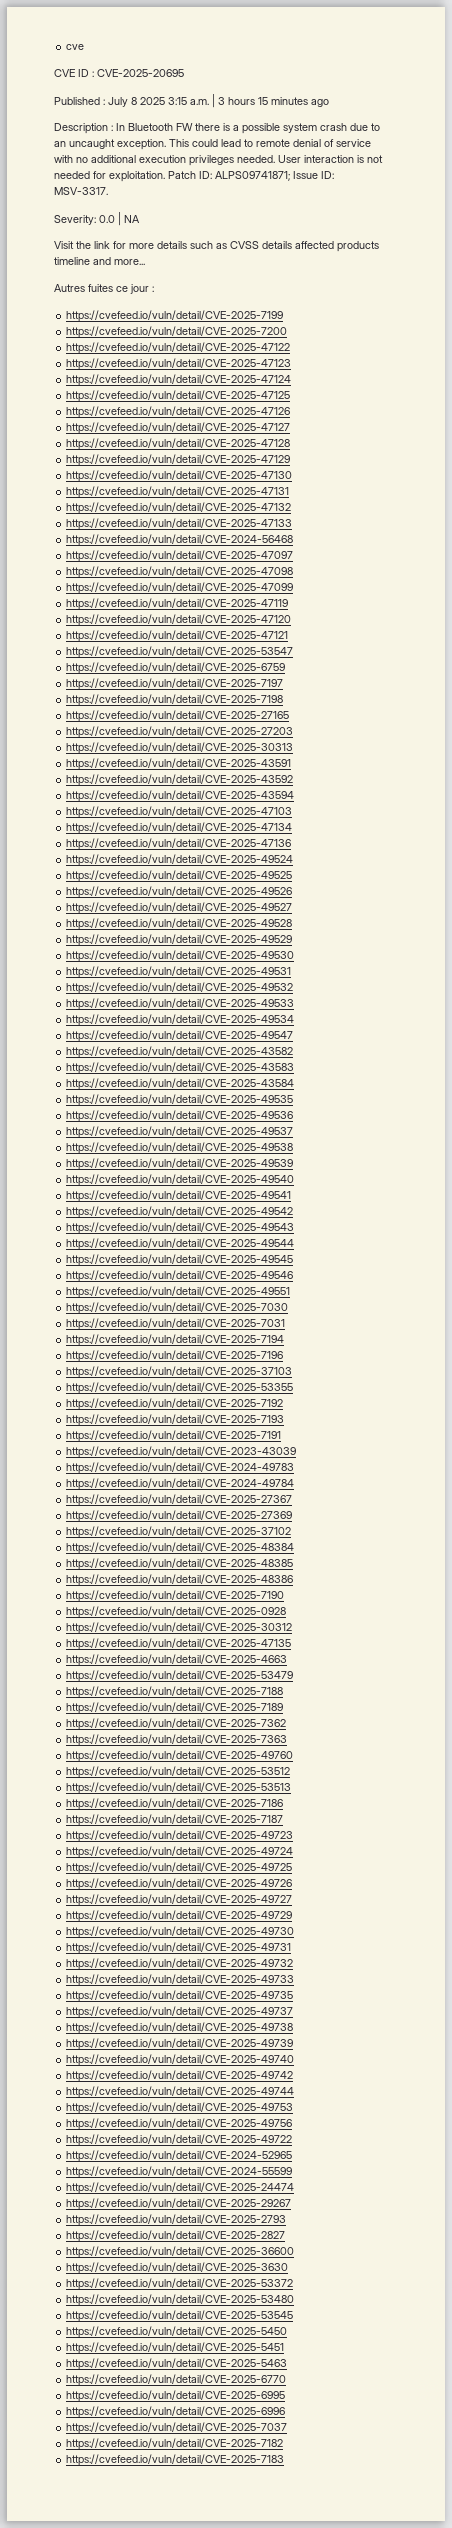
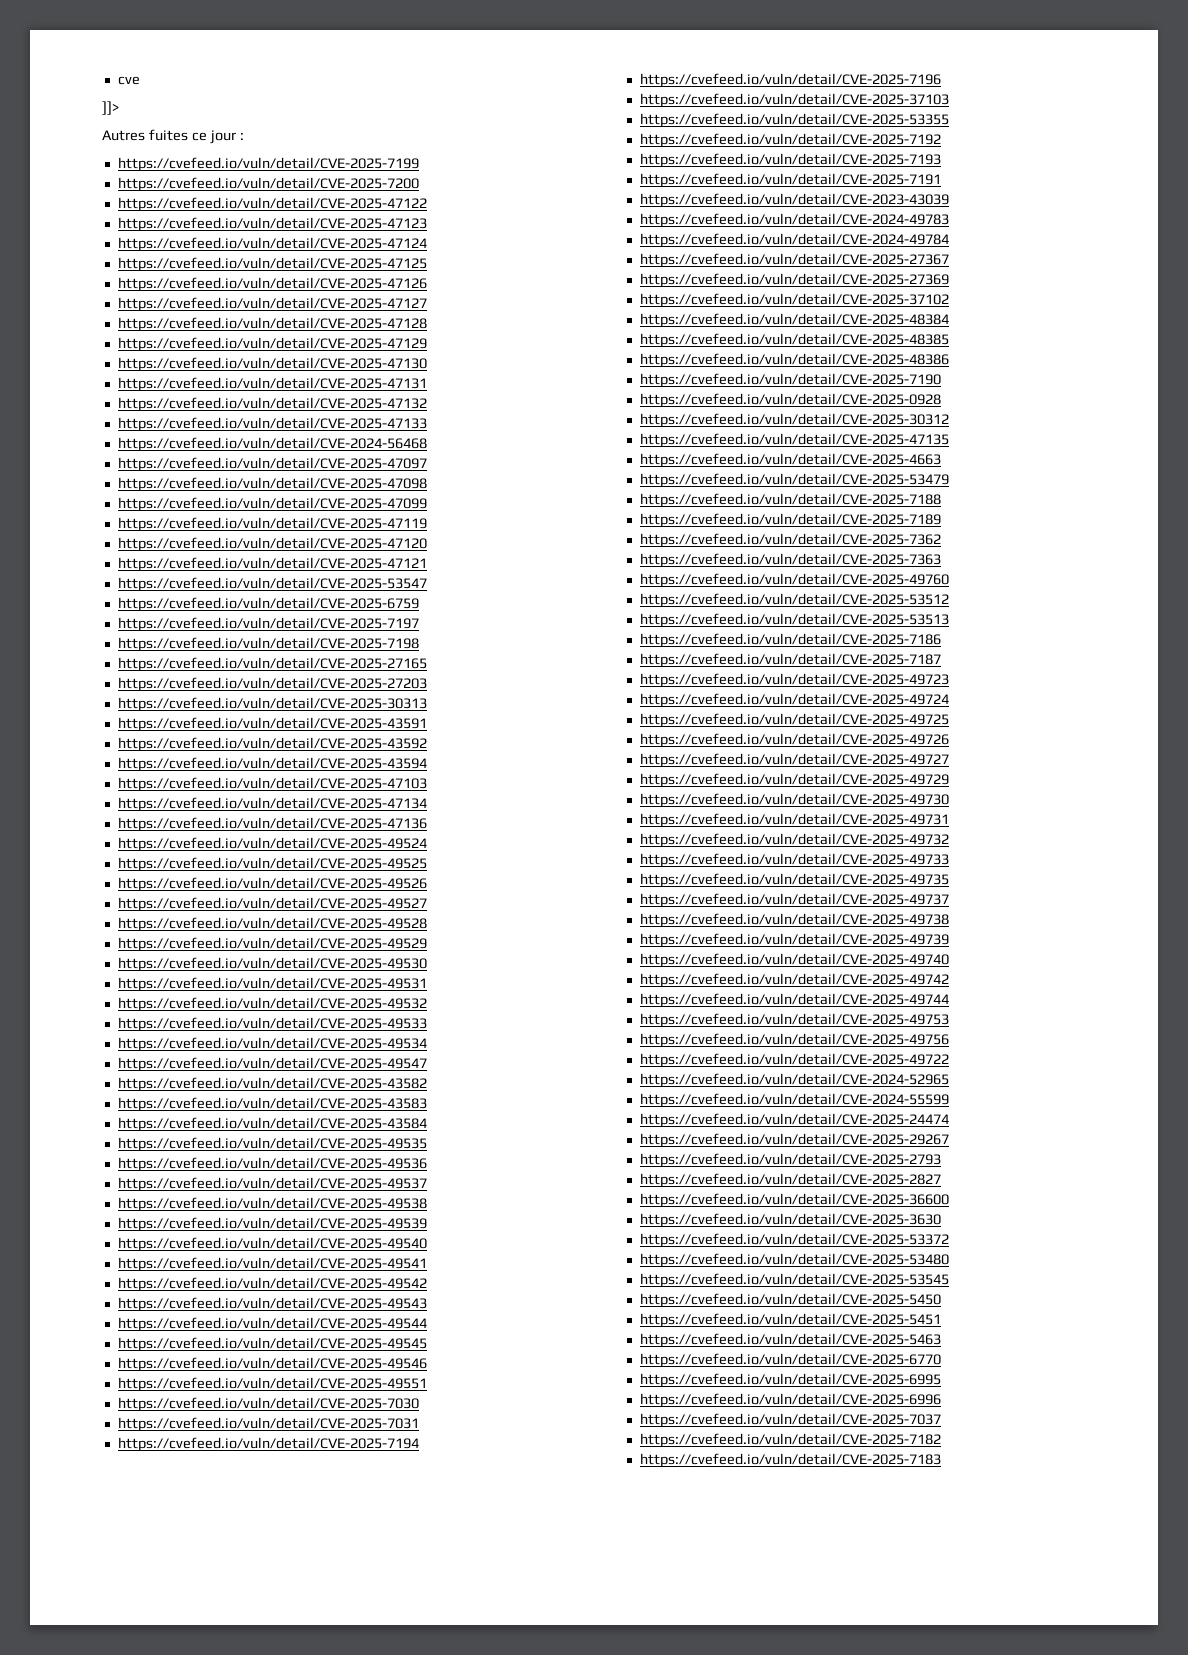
[54,69,184,77] [54,94,329,108] [54,123,380,134] [54,139,371,150] [54,155,383,166] [54,171,334,182] [54,187,108,195] [54,212,140,226] [54,241,379,252] [54,257,145,265] CVE ID : CVE-2025-20695 // Published : July 8 2025 3:15 a.m. | 3 hours 15 minutes ago // Description : In Bluetooth FW there is a possible system crash due to an uncaught exception. This could lead to remote denial of service with no additional execution privileges needed. User interaction is not needed for exploitation. Patch ID: ALPS09741871; Issue ID: MSV-3317. // Severity: 0.0 | NA // Visit the link for more details such as CVSS details affected products timeline and more... -> [102,101,119,115] ]]>

